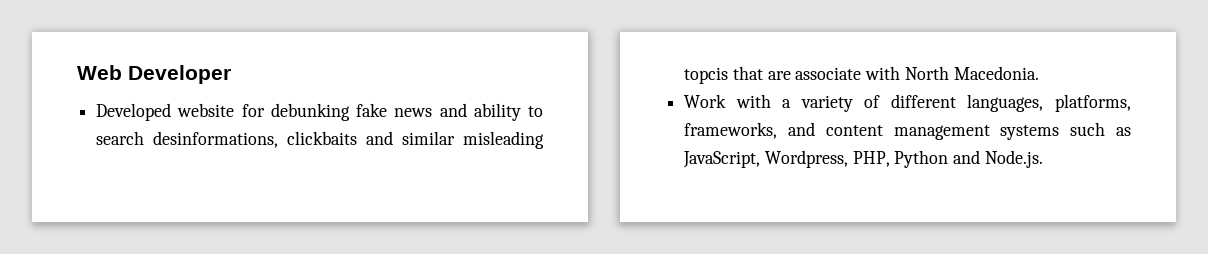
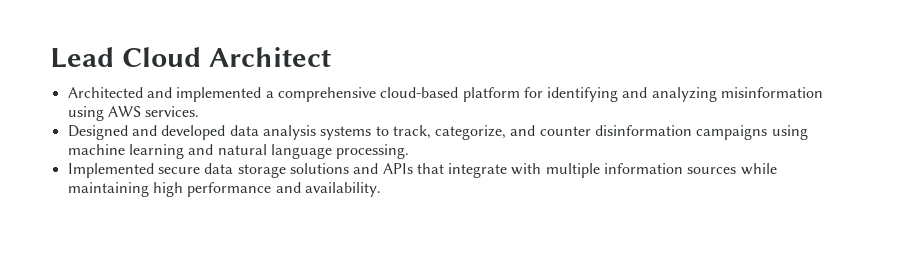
[77,65,231,84] [96,103,543,121] [96,131,544,149] [684,66,1039,84] [684,94,1131,112] [684,122,1131,140] [683,150,1043,168] Web Developer // Developed website for debunking fake news and ability to search desinformations, clickbaits and similar misleading topcis that are associate with North Macedonia. // Work with a variety of different languages, platforms, frameworks, and content management systems such as JavaScript, Wordpress, PHP, Python and Node.js. -> [50,47,331,68] [67,87,824,102] [67,106,200,121] [67,125,808,140] [67,144,410,159] [67,163,777,178] [67,182,381,197] Lead Cloud Architect // Architected and implemented a comprehensive cloud-based platform for identifying and analyzing misinformation using AWS services. // Designed and developed data analysis systems to track, categorize, and counter disinformation campaigns using machine learning and natural language processing. // Implemented secure data storage solutions and APIs that integrate with multiple information sources while maintaining high performance and availability.

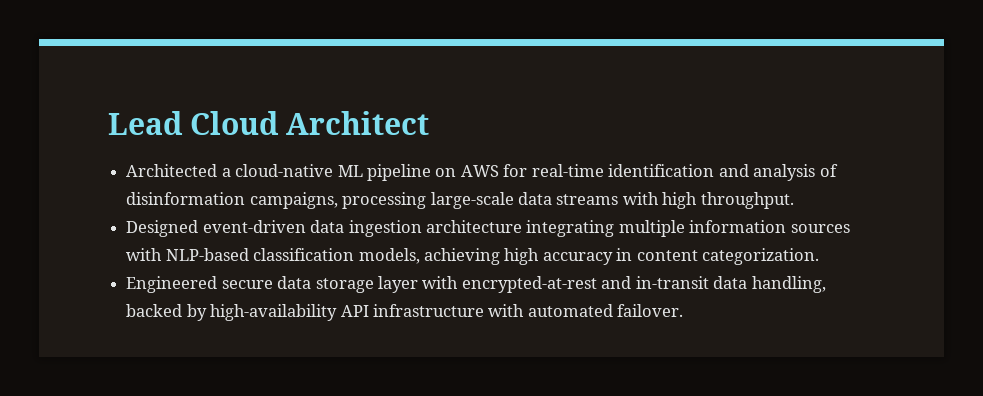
[146,87,824,102] [67,106,200,121] [67,125,808,140] [67,144,410,159] [67,163,777,178] [67,182,381,197] and implemented a comprehensive cloud-based platform for identifying and analyzing misinformation using AWS services. // Designed and developed data analysis systems to track, categorize, and counter disinformation campaigns using machine learning and natural language processing. // Implemented secure data storage solutions and APIs that integrate with multiple information sources while maintaining high performance and availability. -> [221,164,838,181] [126,192,794,209] [126,220,850,237] [126,248,820,265] [126,276,826,293] [126,304,684,321] a cloud-native ML pipeline on AWS for real-time identification and analysis of disinformation campaigns, processing large-scale data streams with high throughput. // Designed event-driven data ingestion architecture integrating multiple information sources with NLP-based classification models, achieving high accuracy in content categorization. // Engineered secure data storage layer with encrypted-at-rest and in-transit data handling, backed by high-availability API infrastructure with automated failover.

